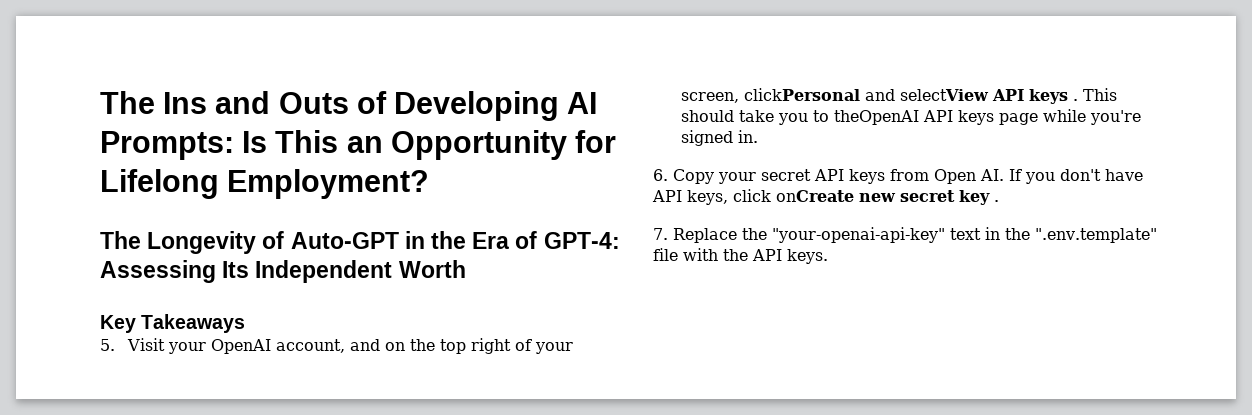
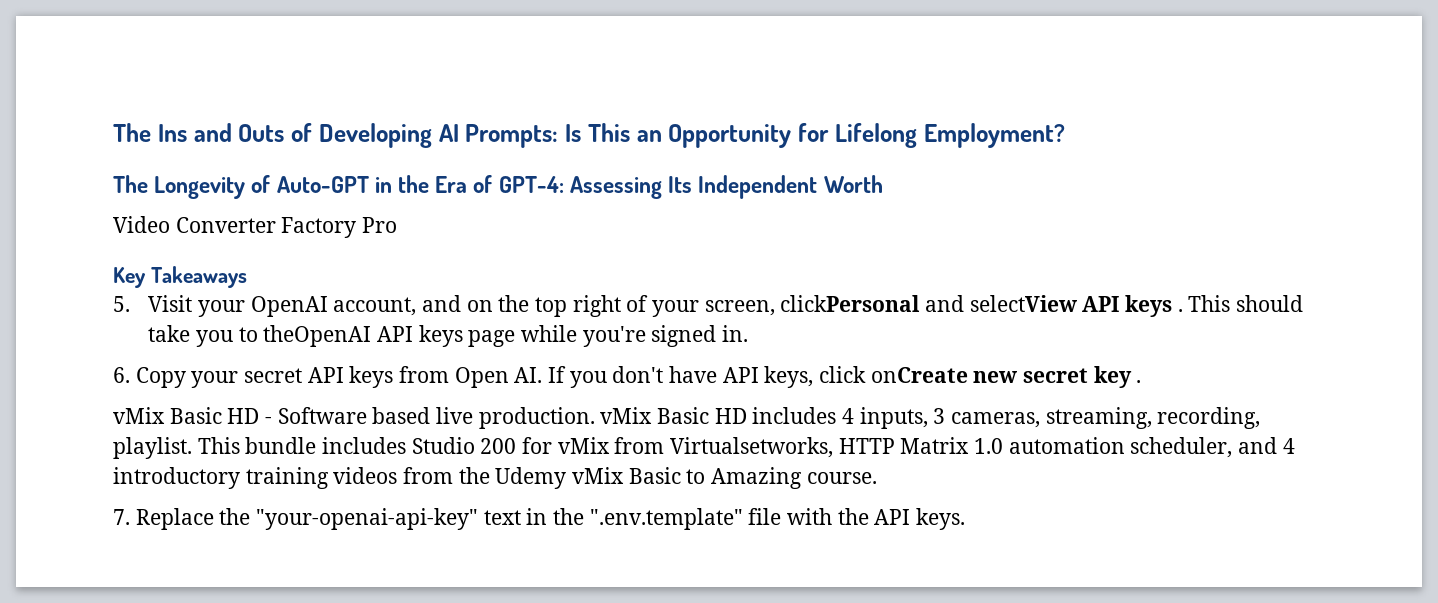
(466, 269) none -> [113,216,398,238] // Video Converter Factory Pro
(999, 201) none -> [113,407,1261,429] [113,437,1295,459] [113,467,877,489] // vMix Basic HD - Software based live production. vMix Basic HD includes 4 inputs, 3 cameras, streaming, recording, playlist. This bundle includes Studio 200 for vMix from Virtualsetworks, HTTP Matrix 1.0 automation scheduler, and 4 introductory training videos from the Udemy vMix Basic to Amazing course.

